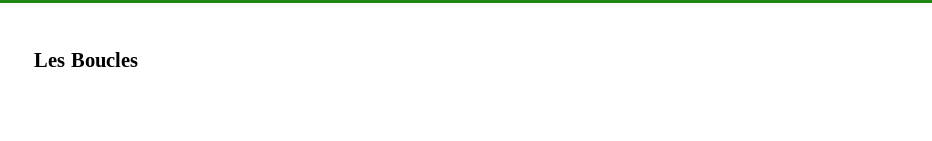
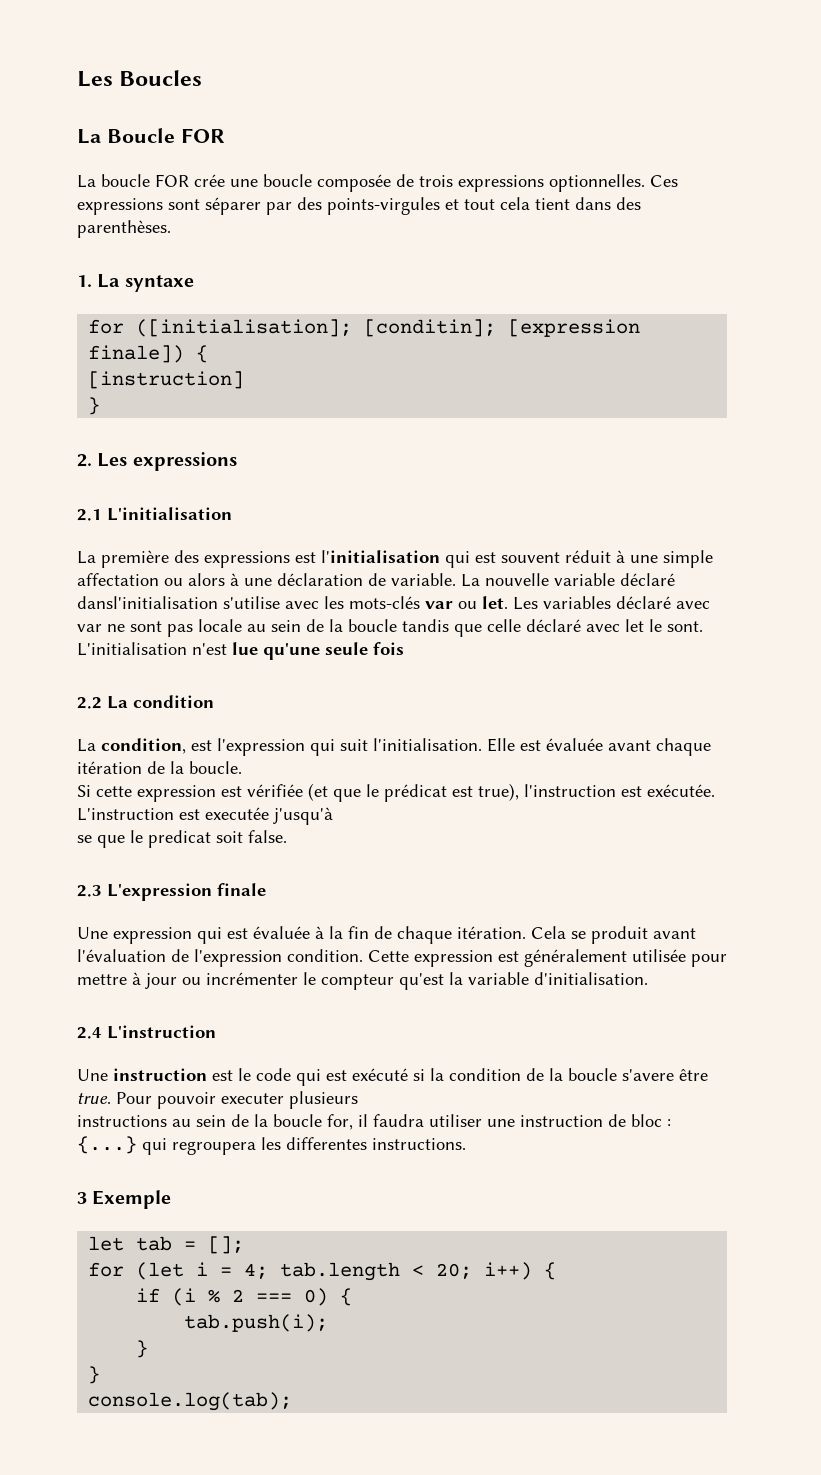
(138, 59) none -> [77,128,225,144] [77,174,678,192] [77,197,641,215] [77,220,171,238] [77,274,194,292] [88,319,641,337] [88,345,209,363] [88,371,245,389] [88,397,101,415] [77,452,237,471] [77,507,232,521] [77,550,713,568] [77,573,675,587] [77,596,710,610] [77,619,703,637] [77,642,404,660] [77,695,214,709] [77,738,711,756] [77,761,242,774] [77,783,715,802] [77,807,333,825] [77,830,287,848] [77,883,266,901] [77,926,696,944] [77,949,727,967] [77,972,648,990] [77,1025,216,1039] [77,1068,708,1086] [77,1091,358,1109] [77,1114,671,1130] [77,1136,466,1155] [77,1190,172,1209] [88,1236,245,1254] [88,1262,557,1281] [136,1288,353,1306] [184,1314,329,1332] [136,1340,149,1358] [88,1366,101,1384] [88,1392,293,1411] // La Boucle FOR // La boucle FOR crée une boucle composée de trois expressions optionnelles. Ces expressions sont séparer par des points-virgules et tout cela tient dans des parenthèses. // 1. La syntaxe // for ([initialisation]; [conditin]; [expression finale]) { // [instruction] // } // 2. Les expressions // 2.1 L'initialisation // La première des expressions est l'initialisation qui est souvent réduit à une simple affectation ou alors à une déclaration de variable. La nouvelle variable déclaré dansl'initialisation s'utilise avec les mots-clés var ou let. Les variables déclaré avec var ne sont pas locale au sein de la boucle tandis que celle déclaré avec let le sont. L'initialisation n'est lue qu'une seule fois // 2.2 La condition // La condition, est l'expression qui suit l'initialisation. Elle est évaluée avant chaque itération de la boucle. // Si cette expression est vérifiée (et que le prédicat est true), l'instruction est exécutée. L'instruction est executée j'usqu'à // se que le predicat soit false. // 2.3 L'expression finale // Une expression qui est évaluée à la fin de chaque itération. Cela se produit avant l'évaluation de l'expression condition. Cette expression est généralement utilisée pour mettre à jour ou incrémenter le compteur qu'est la variable d'initialisation. // 2.4 L'instruction // Une instruction est le code qui est exécuté si la condition de la boucle s'avere être true. Pour pouvoir executer plusieurs // instructions au sein de la boucle for, il faudra utiliser une instruction de bloc : {...} qui regroupera les differentes instructions. // 3 Exemple // let tab = []; // for (let i = 4; tab.length < 20; i++) { // if (i % 2 === 0) { // tab.push(i); // } // } // console.log(tab);

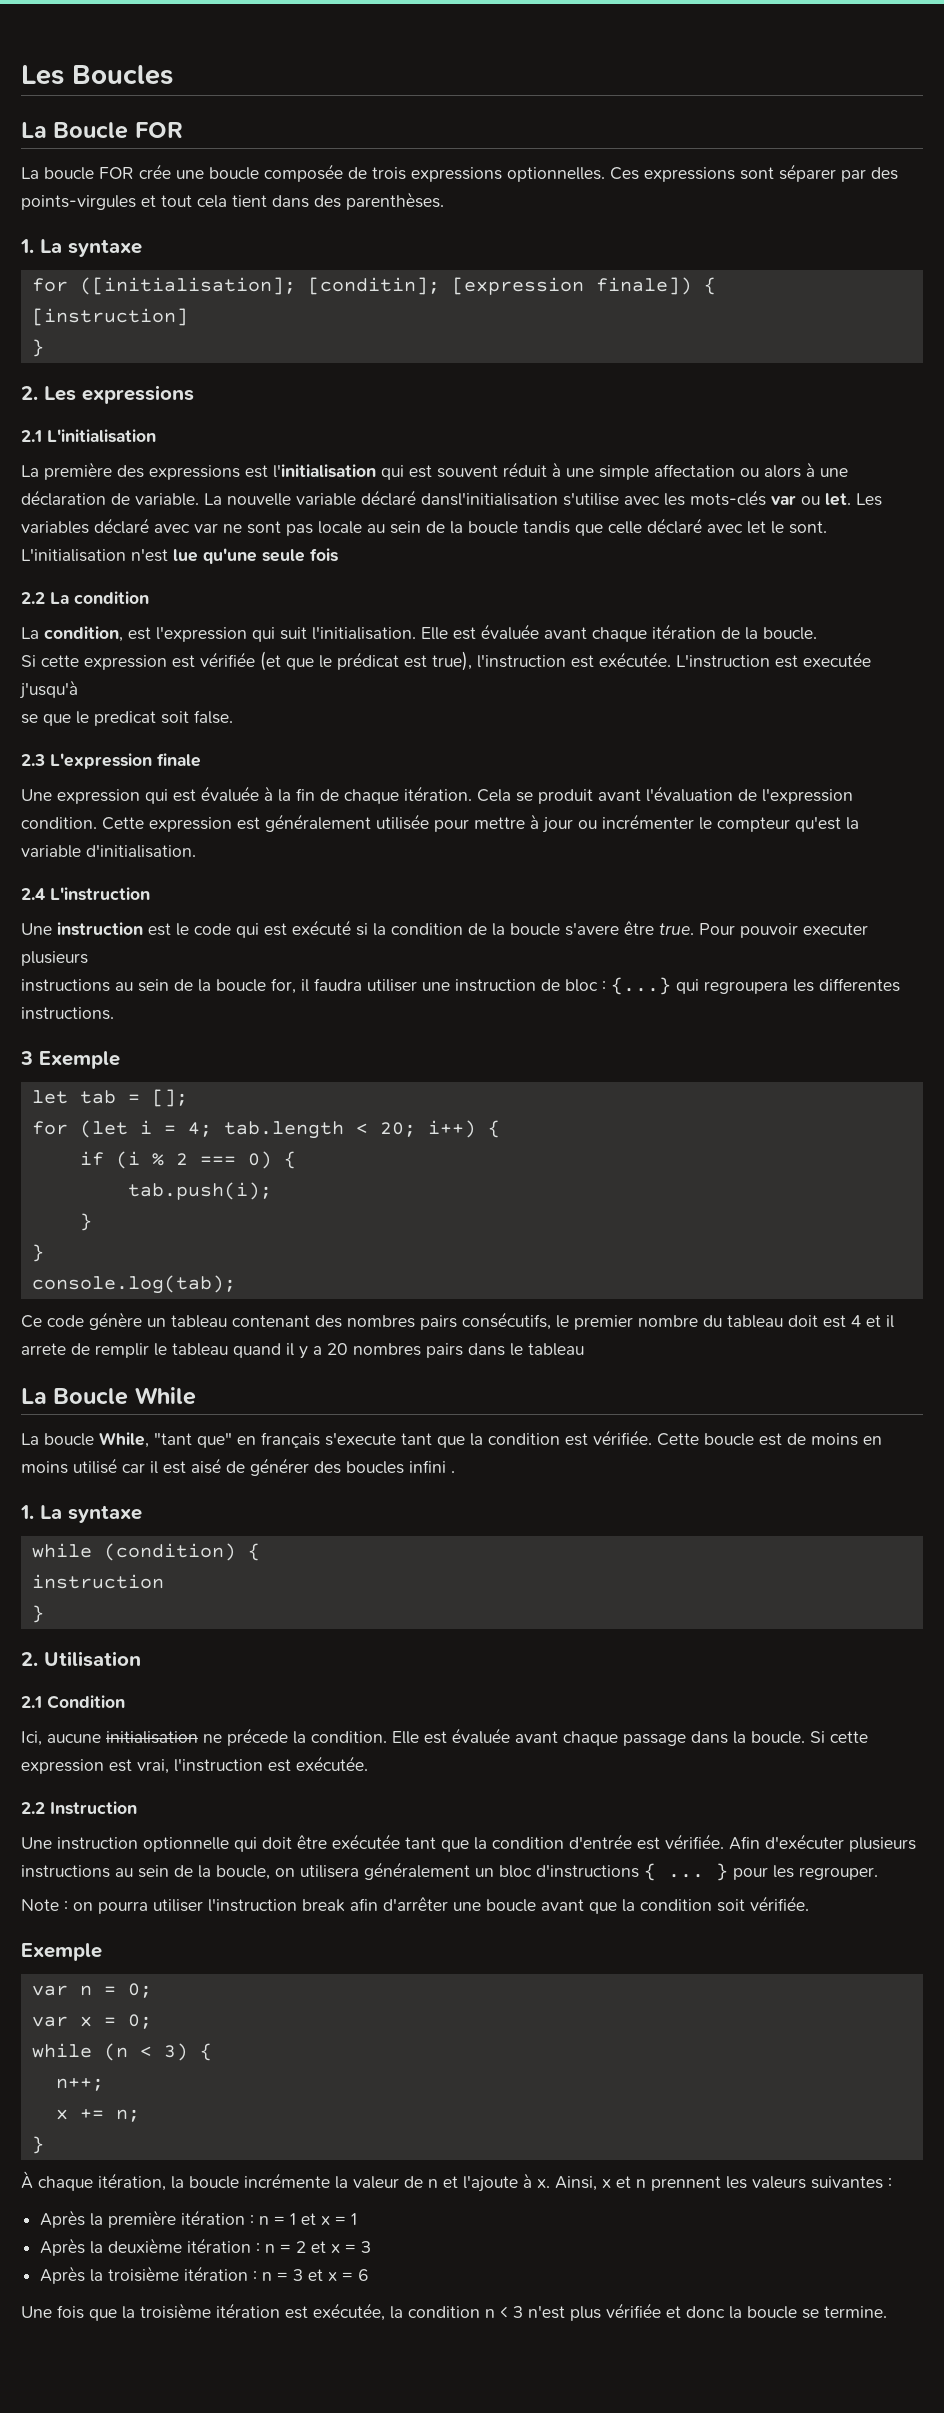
(293, 1401) none -> [21,1312,894,1330] [21,1343,584,1359] [21,1387,196,1405] [21,1430,882,1448] [21,1458,455,1476] [20,1505,142,1523] [31,1543,260,1561] [31,1574,164,1589] [31,1605,44,1623] [21,1651,141,1667] [21,1695,125,1709] [21,1728,868,1746] [21,1756,368,1774] [21,1801,137,1815] [21,1834,916,1852] [21,1862,878,1881] [21,1896,809,1914] [21,1943,102,1961] [31,1983,152,1998] [31,2014,152,2029] [31,2043,212,2061] [55,2077,104,2091] [55,2108,140,2122] [31,2136,44,2154] [21,2171,892,2192] [40,2210,358,2228] [40,2238,372,2256] [40,2266,370,2284] [21,2303,887,2321] // Ce code génère un tableau contenant des nombres pairs consécutifs, le premier nombre du tableau doit est 4 et il arrete de remplir le tableau quand il y a 20 nombres pairs dans le tableau // La Boucle While // La boucle While, "tant que" en français s'execute tant que la condition est vérifiée. Cette boucle est de moins en moins utilisé car il est aisé de générer des boucles infini . // 1. La syntaxe // while (condition) { // instruction // } // 2. Utilisation // 2.1 Condition // Ici, aucune initialisation ne précede la condition. Elle est évaluée avant chaque passage dans la boucle. Si cette expression est vrai, l'instruction est exécutée. // 2.2 Instruction // Une instruction optionnelle qui doit être exécutée tant que la condition d'entrée est vérifiée. Afin d'exécuter plusieurs instructions au sein de la boucle, on utilisera généralement un bloc d'instructions { ... } pour les regrouper. // Note : on pourra utiliser l'instruction break afin d'arrêter une boucle avant que la condition soit vérifiée. // Exemple // var n = 0; // var x = 0; // while (n < 3) { // n++; // x += n; // } // À chaque itération, la boucle incrémente la valeur de n et l'ajoute à x. Ainsi, x et n prennent les valeurs suivantes : // Après la première itération : n = 1 et x = 1 // Après la deuxième itération : n = 2 et x = 3 // Après la troisième itération : n = 3 et x = 6 // Une fois que la troisième itération est exécutée, la condition n < 3 n'est plus vérifiée et donc la boucle se termine.

